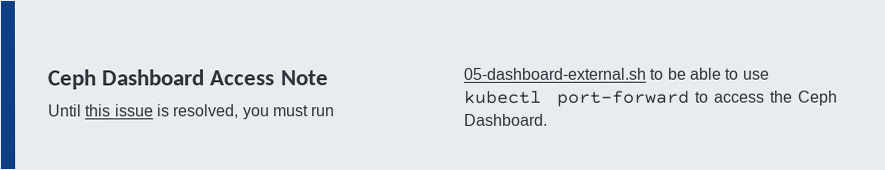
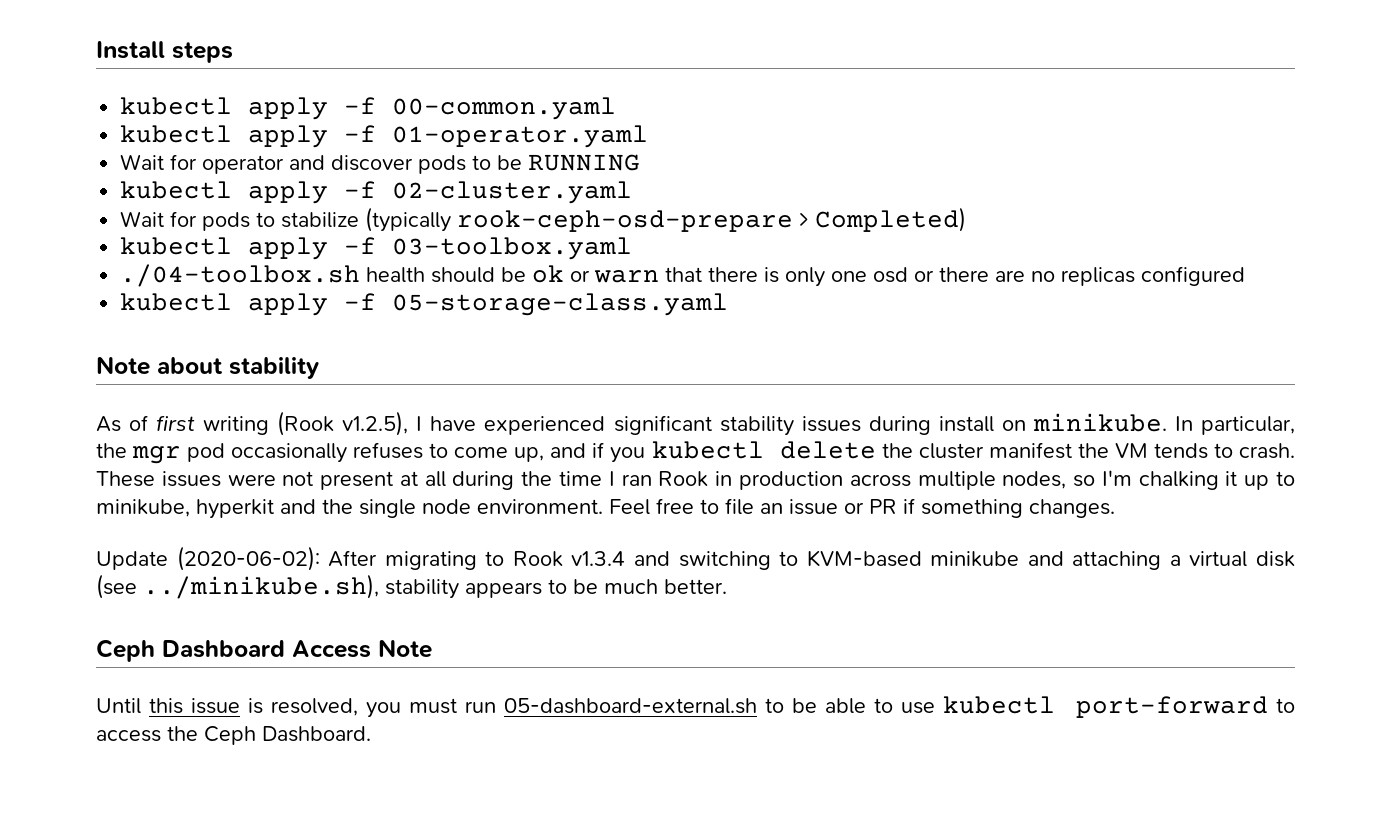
(47, 79) none -> [96,41,233,63] [120,97,617,120] [120,125,649,148] [120,154,641,174] [120,181,633,204] [120,207,967,232] [120,237,633,260] [120,264,1246,287] [120,293,729,316] [96,356,319,379] [96,411,1295,436] [96,441,1296,464] [96,470,1295,490] [96,498,1115,519] [96,546,1295,571] [96,574,727,599] Install steps // kubectl apply -f 00-common.yaml // kubectl apply -f 01-operator.yaml // Wait for operator and discover pods to be RUNNING // kubectl apply -f 02-cluster.yaml // Wait for pods to stabilize (typically rook-ceph-osd-prepare > Completed) // kubectl apply -f 03-toolbox.yaml // ./04-toolbox.sh health should be ok or warn that there is only one osd or there are no replicas configured // kubectl apply -f 05-storage-class.yaml // Note about stability // As of first writing (Rook v1.2.5), I have experienced significant stability issues during install on minikube. In particular, the mgr pod occasionally refuses to come up, and if you kubectl delete the cluster manifest the VM tends to crash. These issues were not present at all during the time I ran Rook in production across multiple nodes, so I'm chalking it up to minikube, hyperkit and the single node environment. Feel free to file an issue or PR if something changes. // Update (2020-06-02): After migrating to Rook v1.3.4 and switching to KVM-based minikube and attaching a virtual disk (see ../minikube.sh), stability appears to be much better. //

